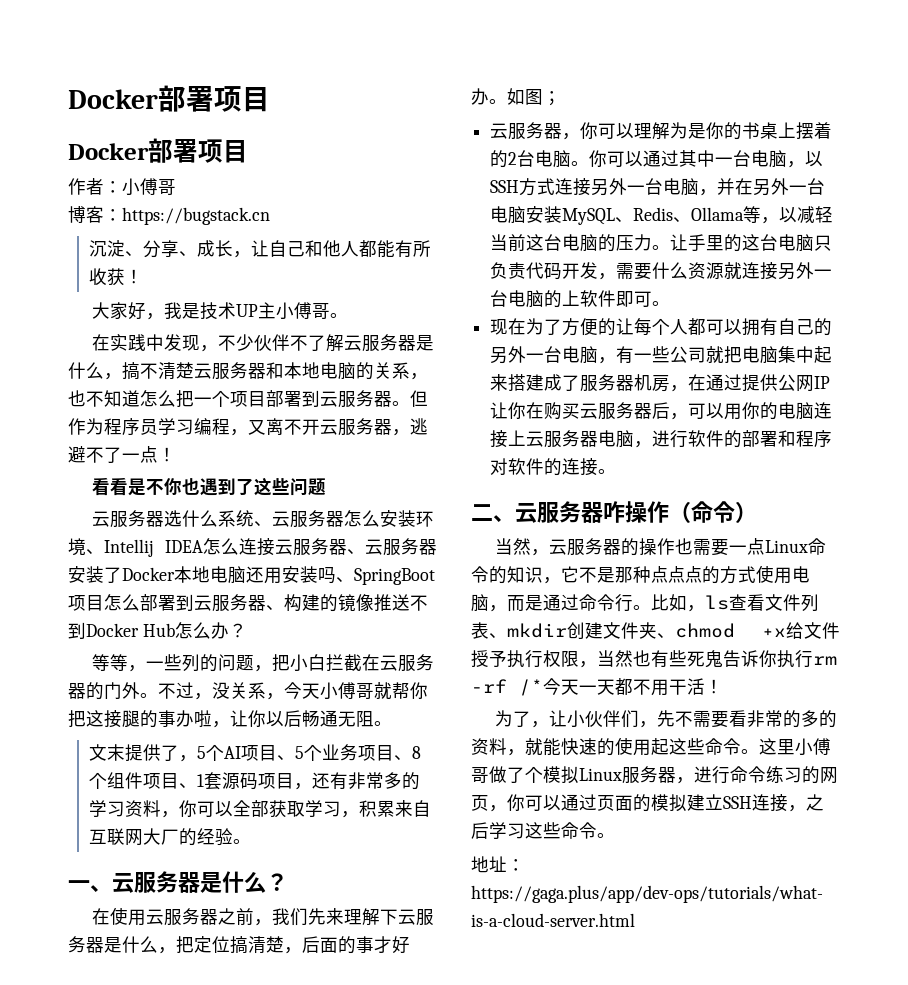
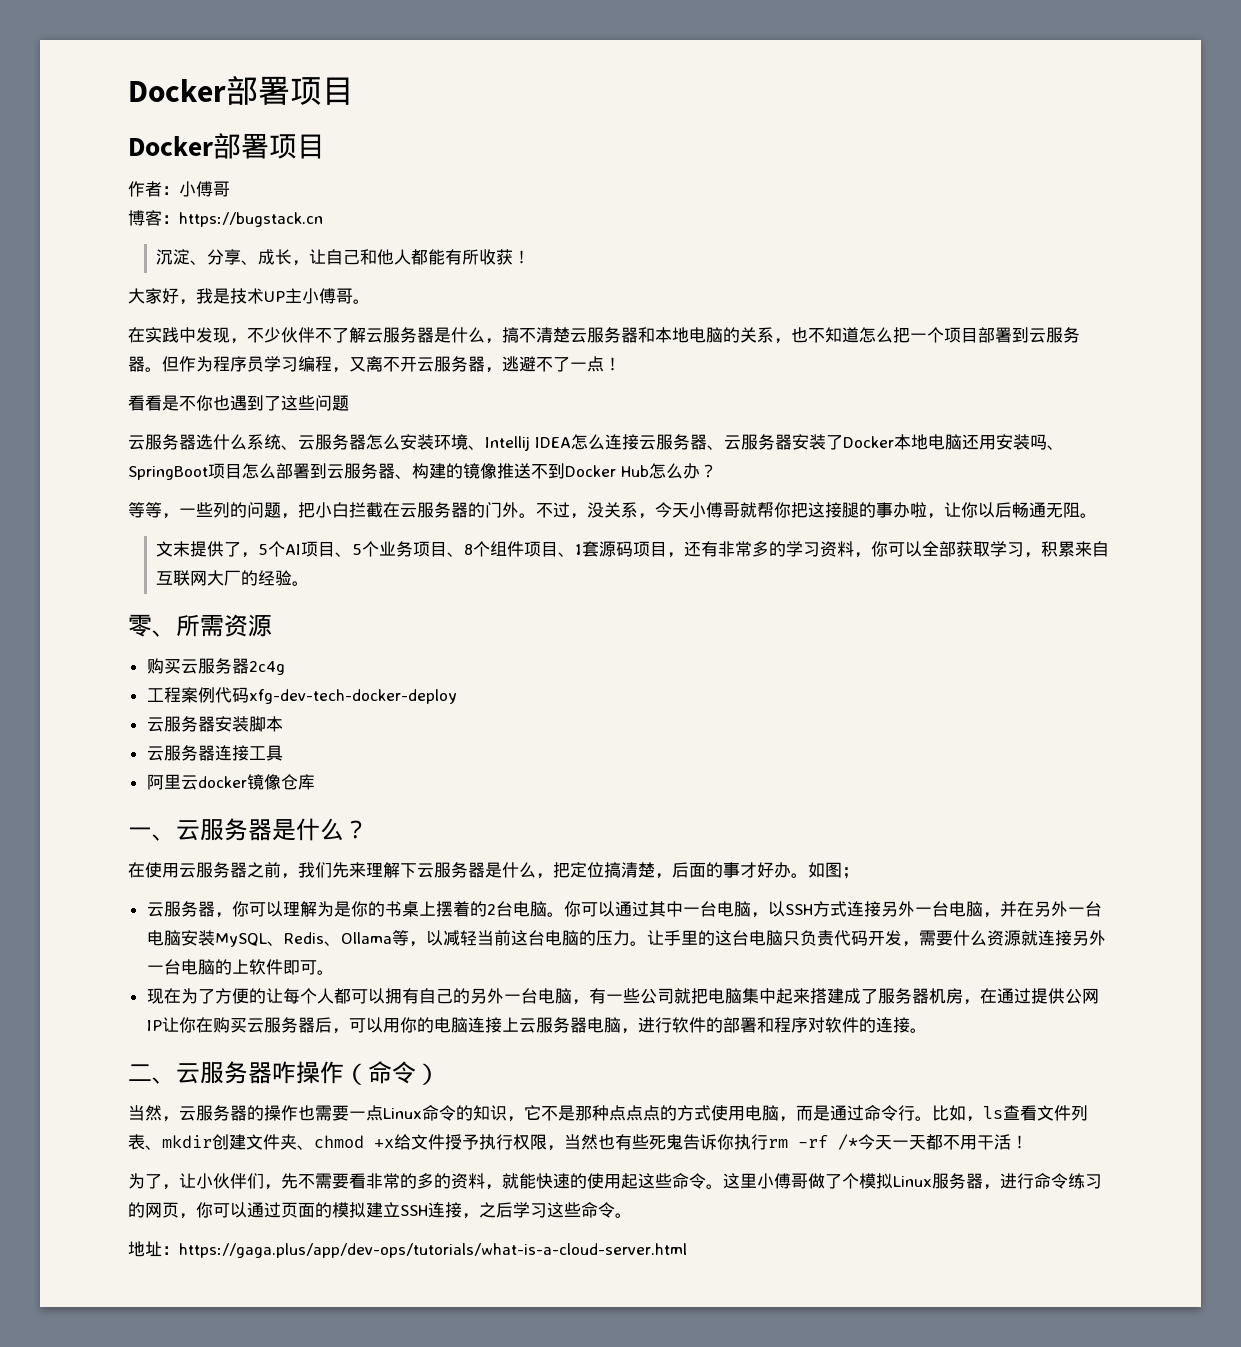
(251, 841) none -> [128,614,272,637] [146,658,285,675] [146,687,457,704] [146,716,283,732] [146,745,283,761] [146,774,315,790] // 零、所需资源 // 购买云服务器2c4g // 工程案例代码xfg-dev-tech-docker-deploy // 云服务器安装脚本 // 云服务器连接工具 // 阿里云docker镜像仓库

